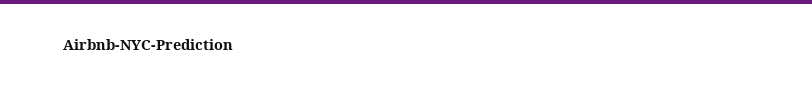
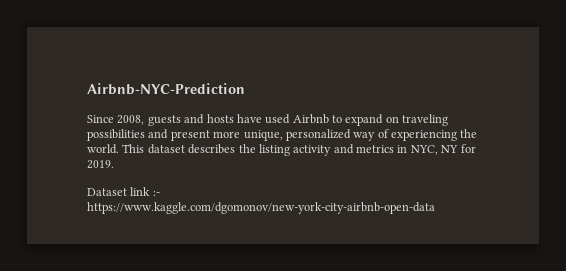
(233, 44) none -> [87,114,449,126] [87,129,478,141] [87,144,476,156] [87,160,114,169] [87,187,160,196] [87,202,435,214] // Since 2008, guests and hosts have used Airbnb to expand on traveling possibilities and present more unique, personalized way of experiencing the world. This dataset describes the listing activity and metrics in NYC, NY for 2019. // Dataset link :- https://www.kaggle.com/dgomonov/new-york-city-airbnb-open-data

